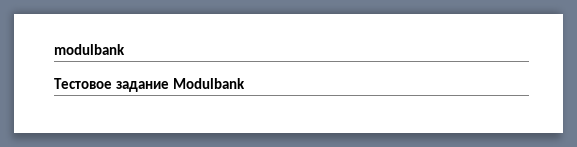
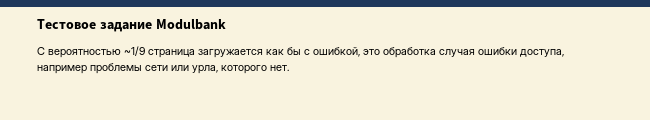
[54,44,125,55] modulbank // -> (37, 24) none
(245, 83) none -> [37,46,564,58] [37,63,289,74] // С вероятностью ~1/9 страница загружается как бы с ошибкой, это обработка случая ошибки доступа, например проблемы сети или урла, которого нет.

